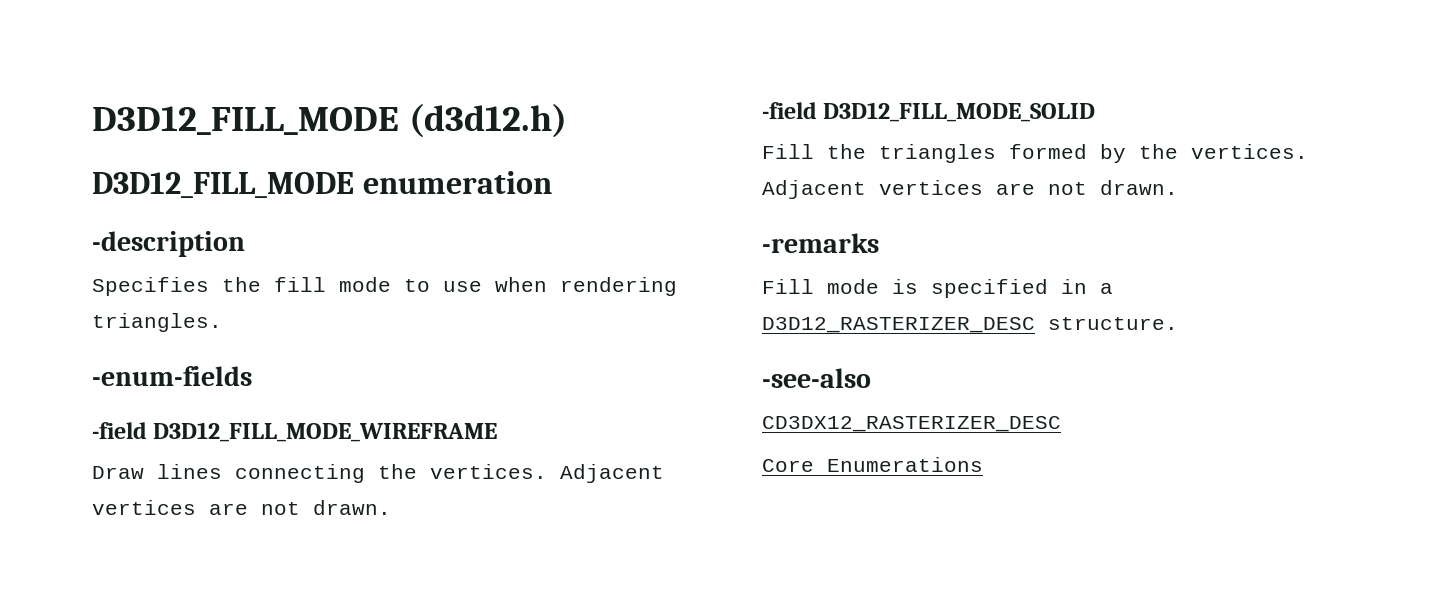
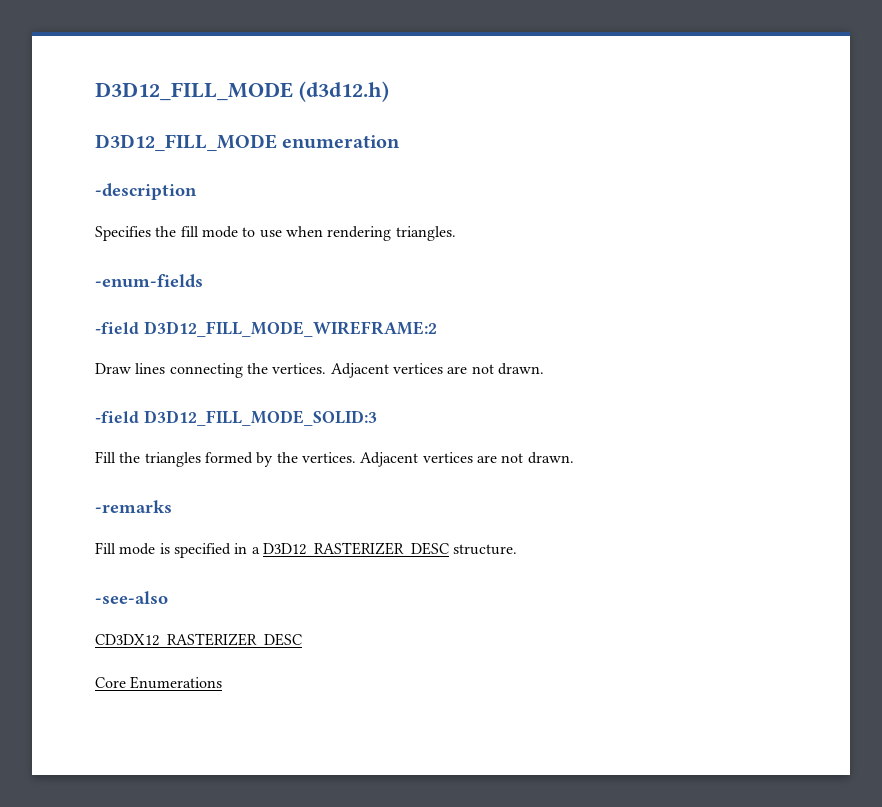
[153,422,498,442] D3D12_FILL_MODE_WIREFRAME -> [143,321,437,337] D3D12_FILL_MODE_WIREFRAME:2
[823,102,1096,122] D3D12_FILL_MODE_SOLID -> [143,410,377,426] D3D12_FILL_MODE_SOLID:3

